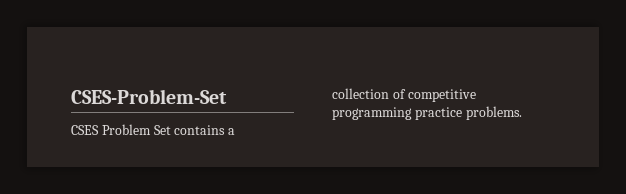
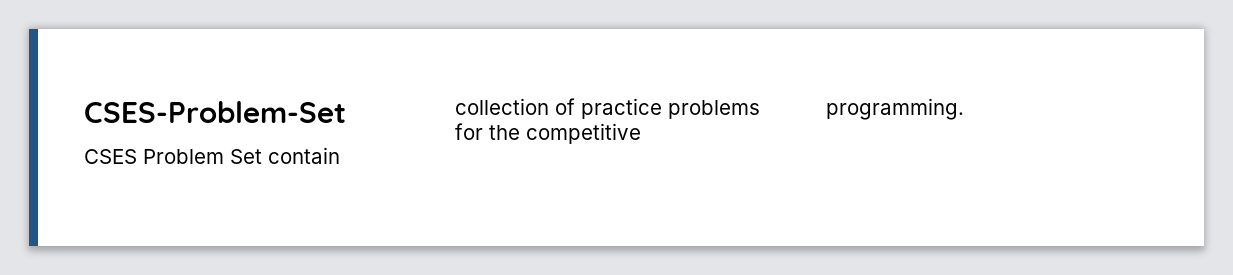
[174,125,236,135] [332,88,476,102] [332,106,522,120] contains a collection of competitive programming practice problems. -> [268,147,340,164] [455,98,760,119] [455,123,641,144] [826,98,964,120] contain collection of practice problems for the competitive programming.

